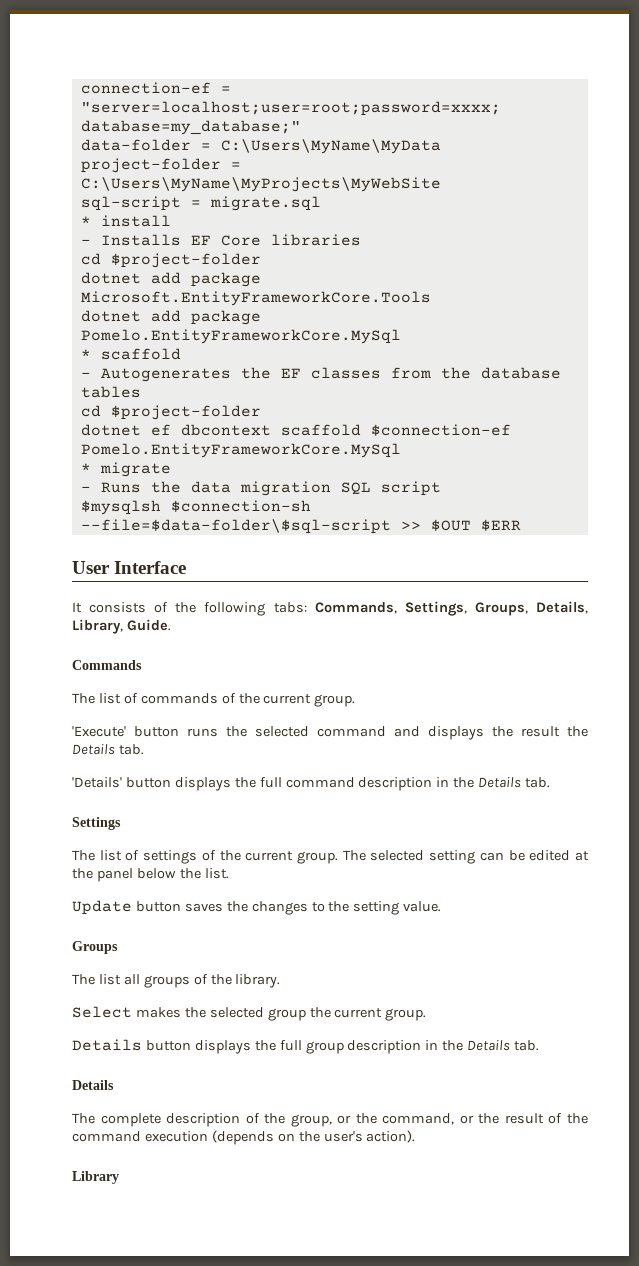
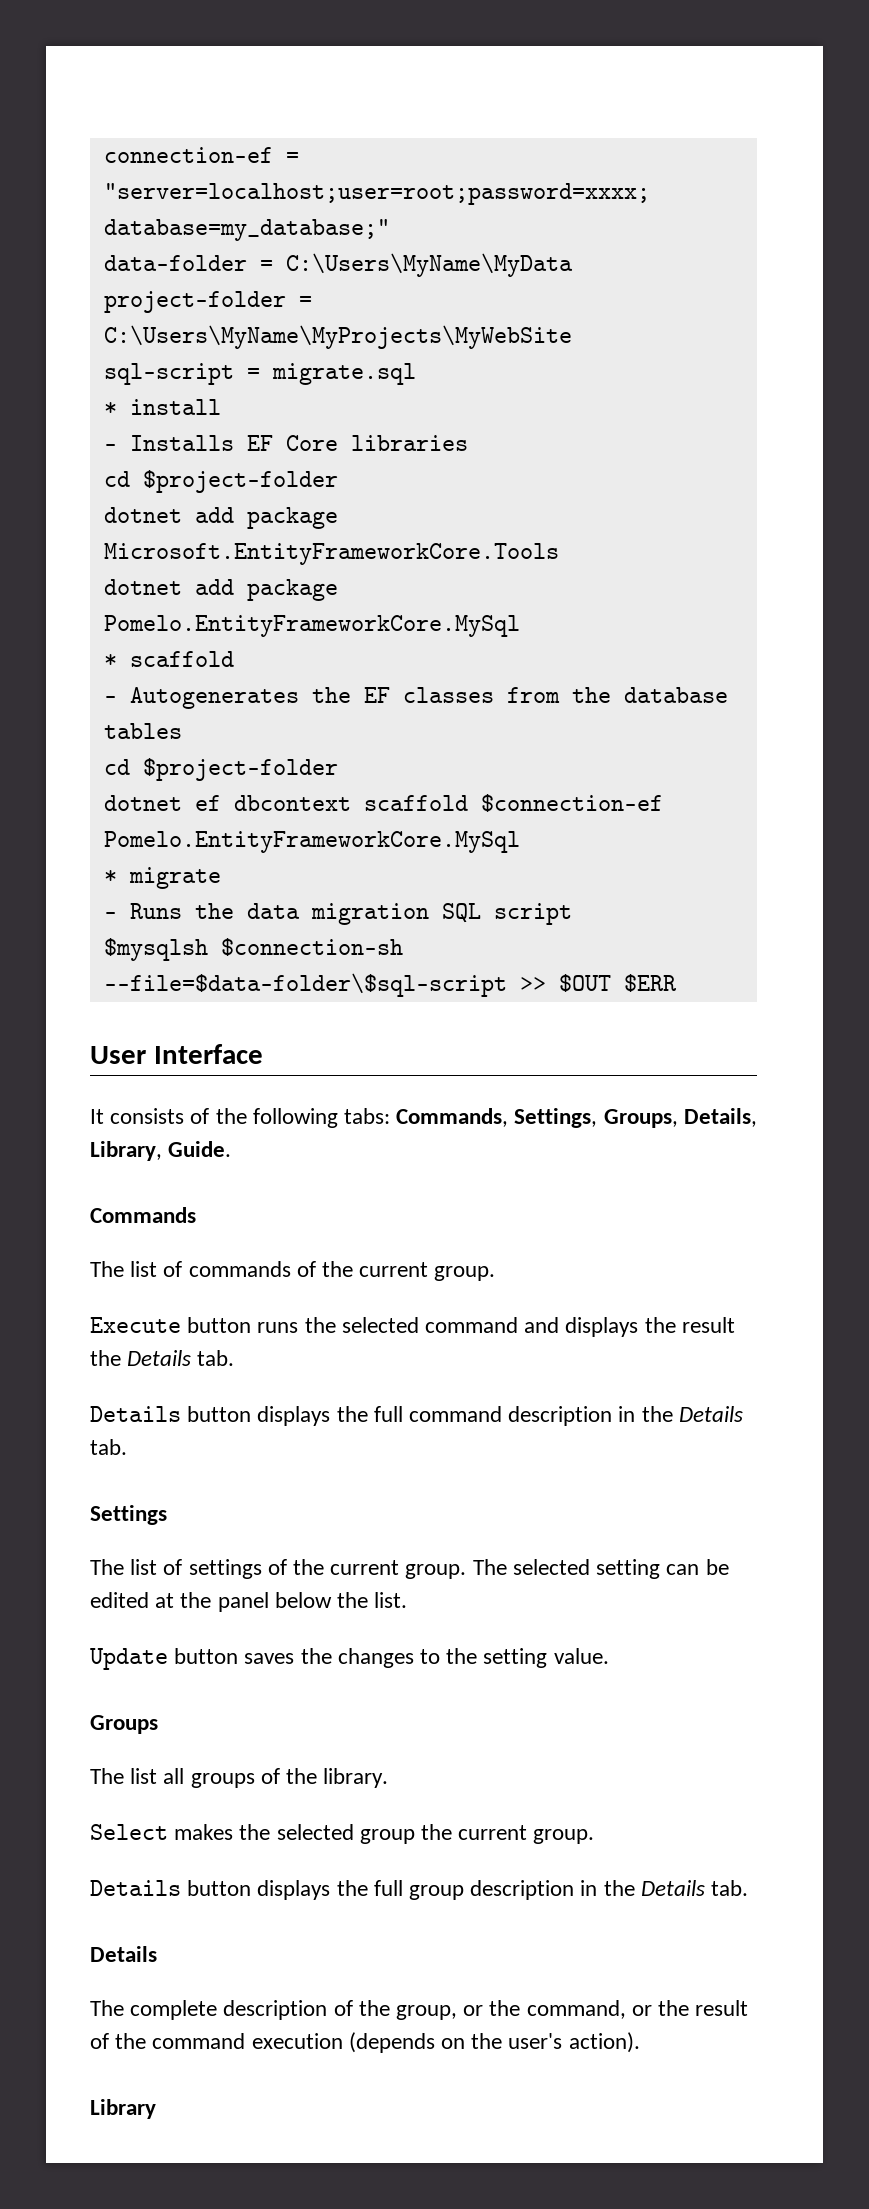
[72,726,126,737] 'Execute' -> [90,1317,181,1333] Execute
[72,777,122,788] 'Details' -> [90,1406,181,1422] Details

